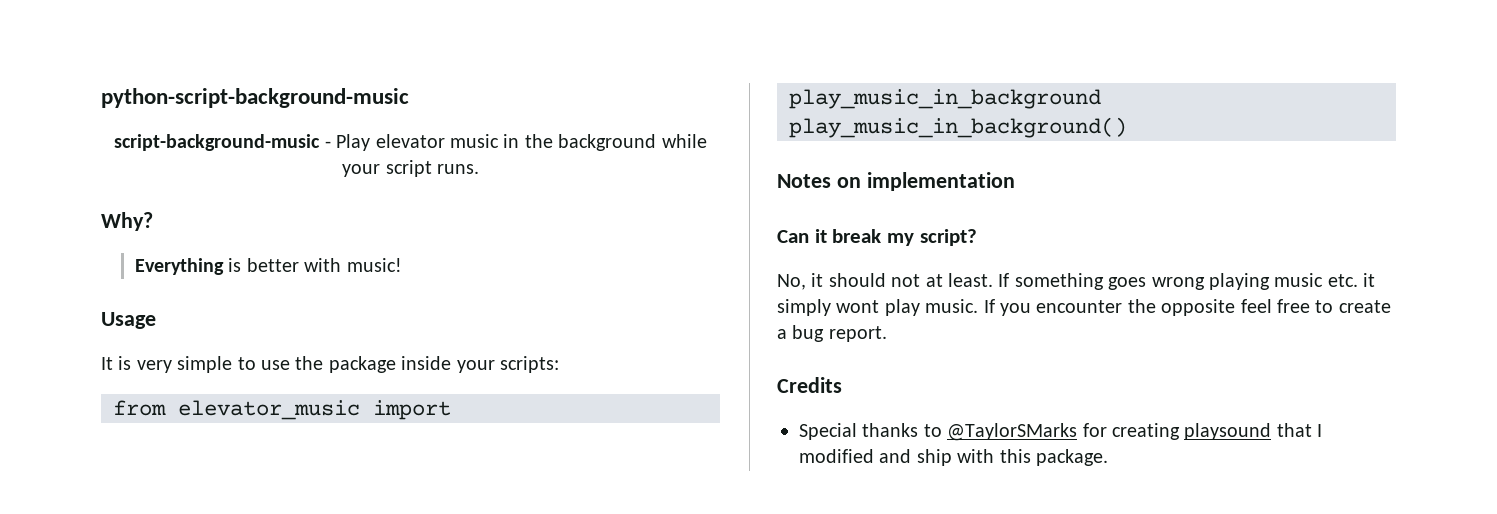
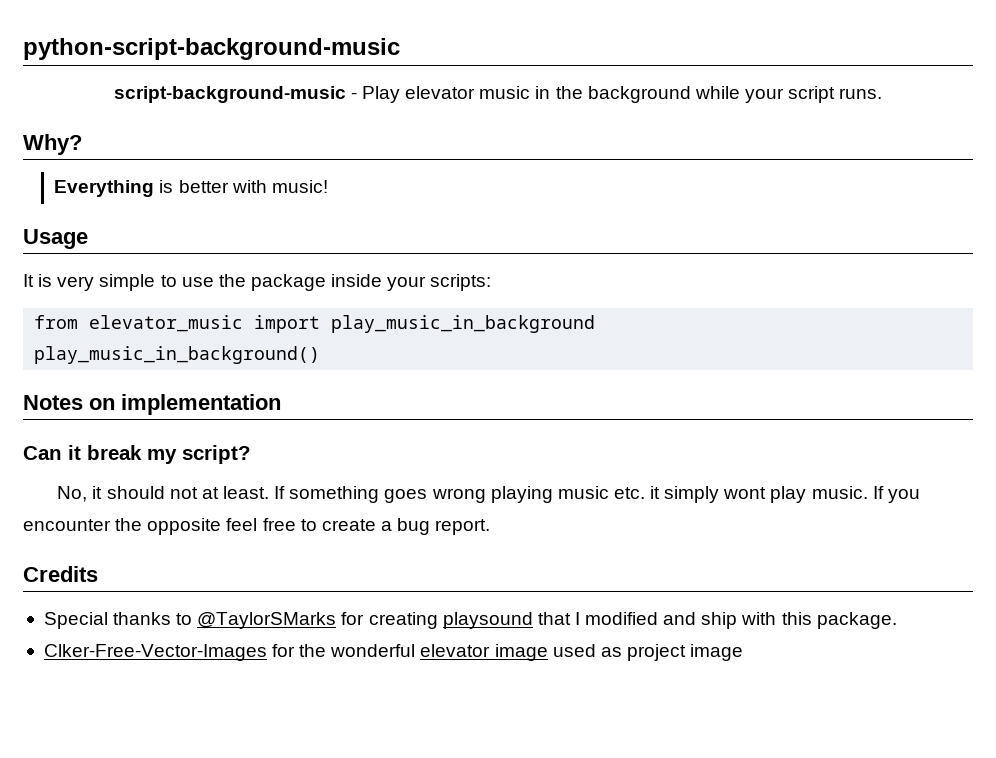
(1108, 457) none -> [43,644,744,661] // Clker-Free-Vector-Images for the wonderful elevator image used as project image

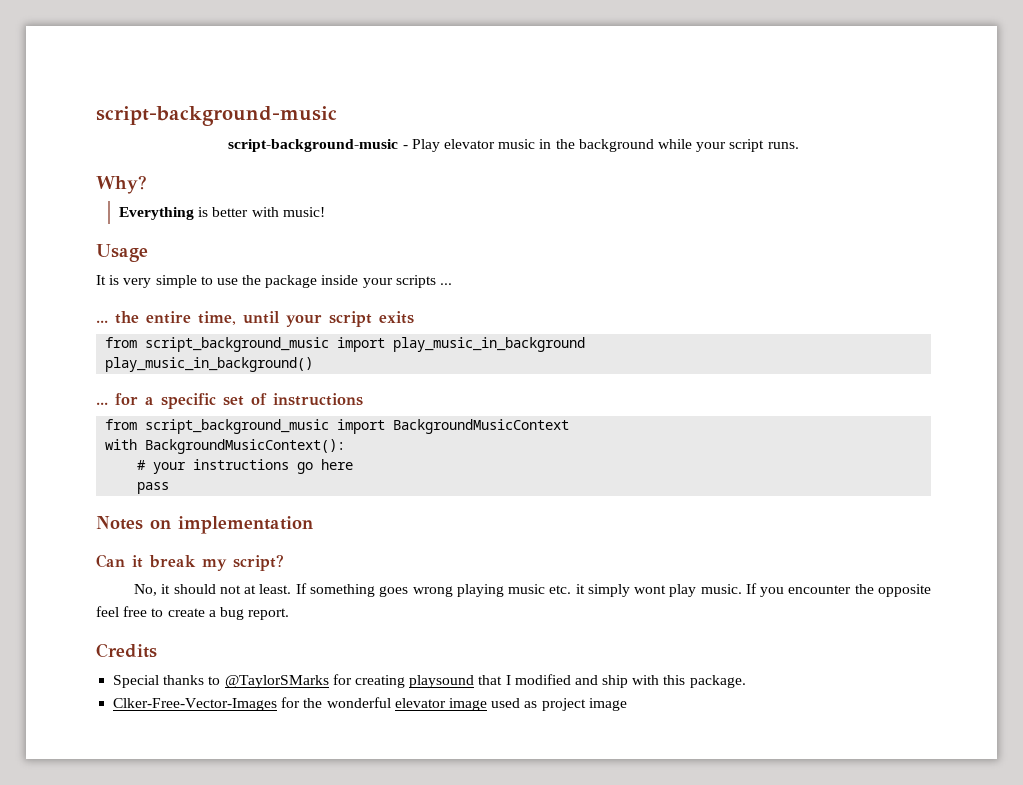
[23,38,400,60] python-script-background-music -> [96,106,337,126] script-background-music
[430,274,492,291] [34,315,244,332] scripts: // from elevator_music -> [395,275,453,288] [96,311,414,327] [105,337,330,352] scripts ... // ... the entire time, until your script exits // from script_background_music
(321, 355) none -> [96,393,363,409] [105,419,570,434] [105,439,346,454] [137,459,354,474] [137,482,170,494] // ... for a specific set of instructions // from script_background_music import BackgroundMusicContext // with BackgroundMusicContext(): // # your instructions go here // pass

